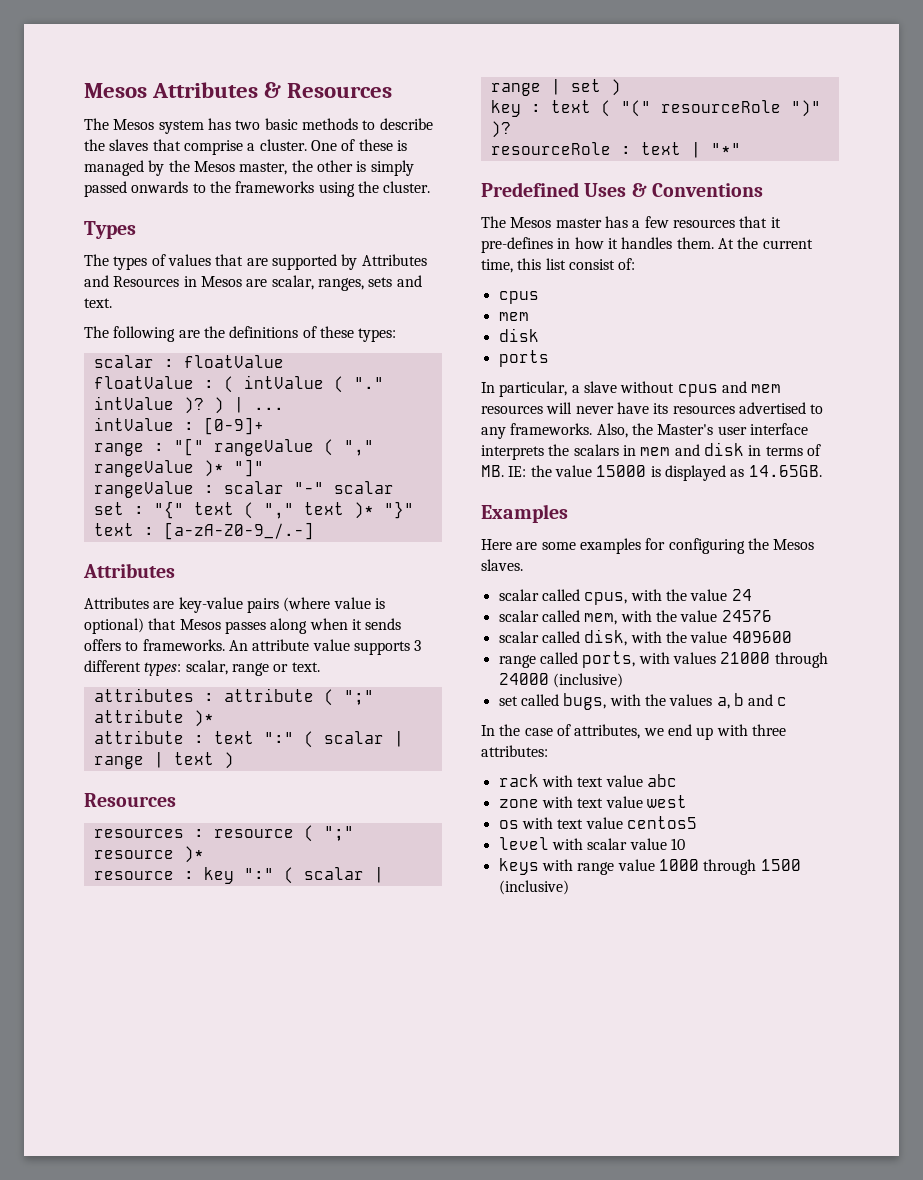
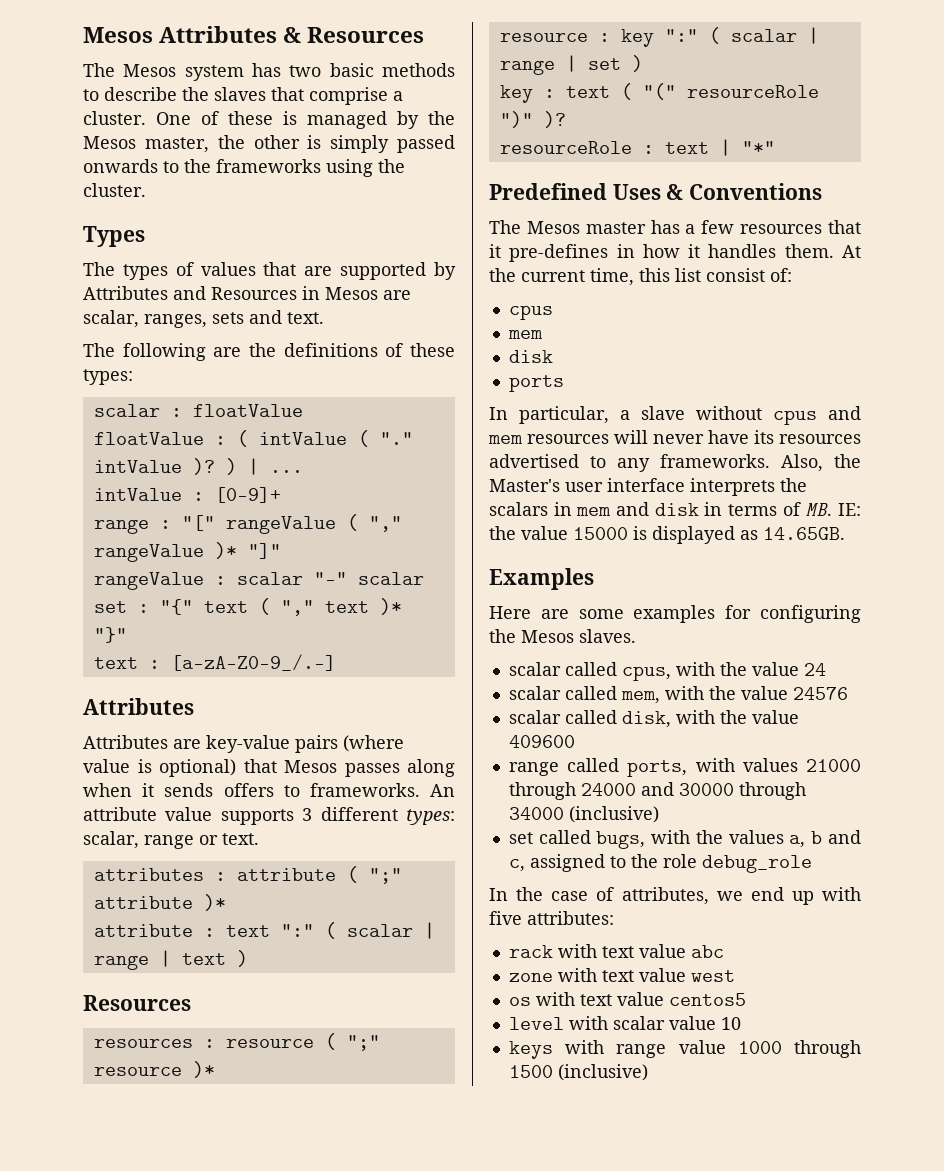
(549, 679) none -> [640,782,806,800] [508,807,564,820] and 30000 through 34000
[777,697,788,706] c -> [508,854,812,873] c, assigned to the role debug_role
[751,724,786,736] three -> [489,911,522,925] five

